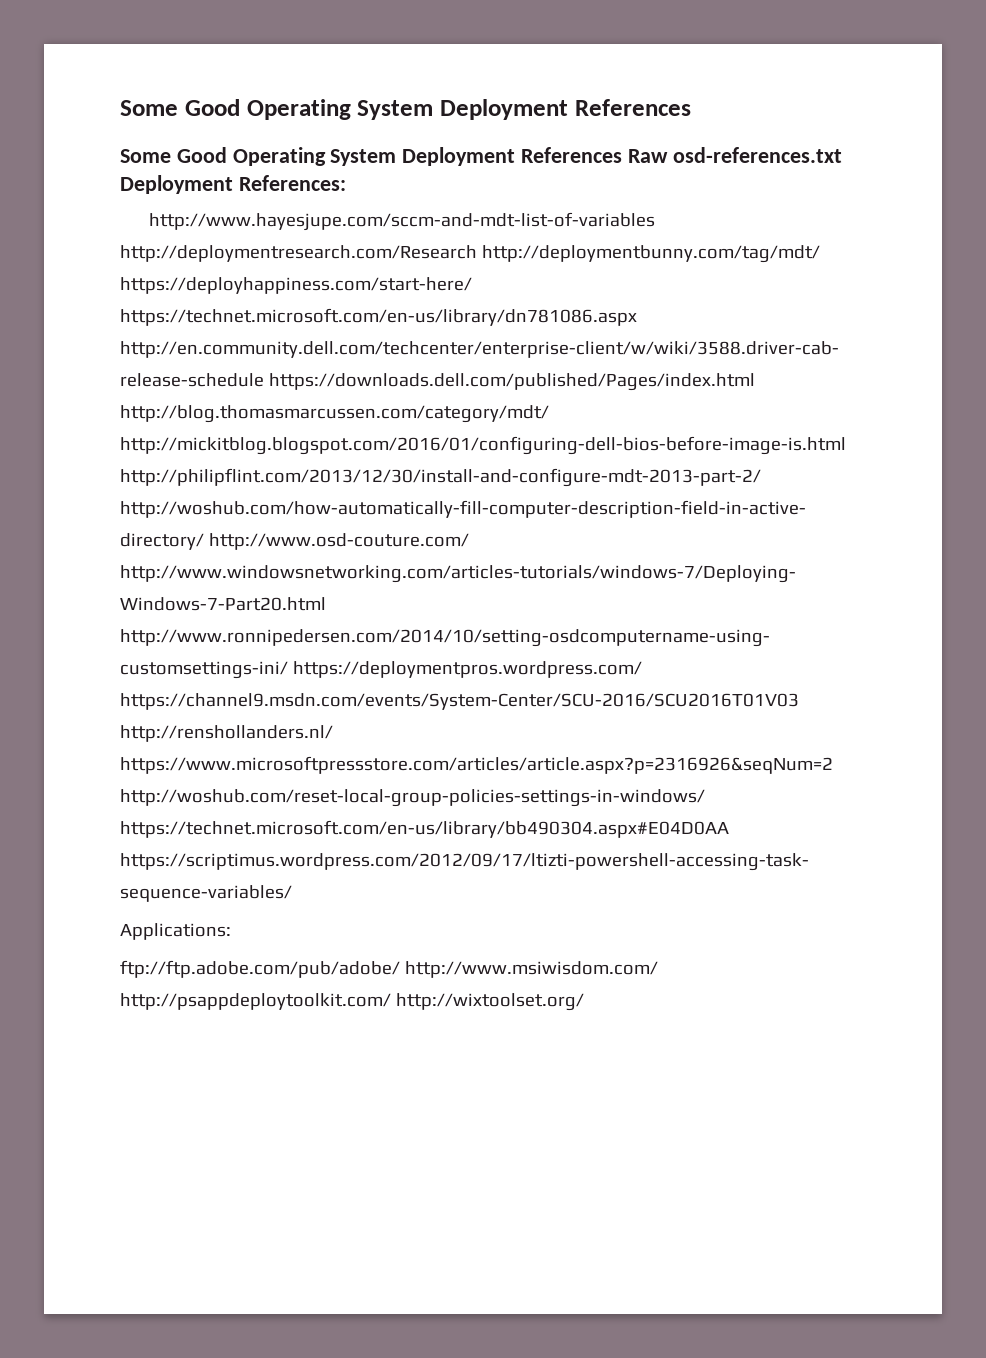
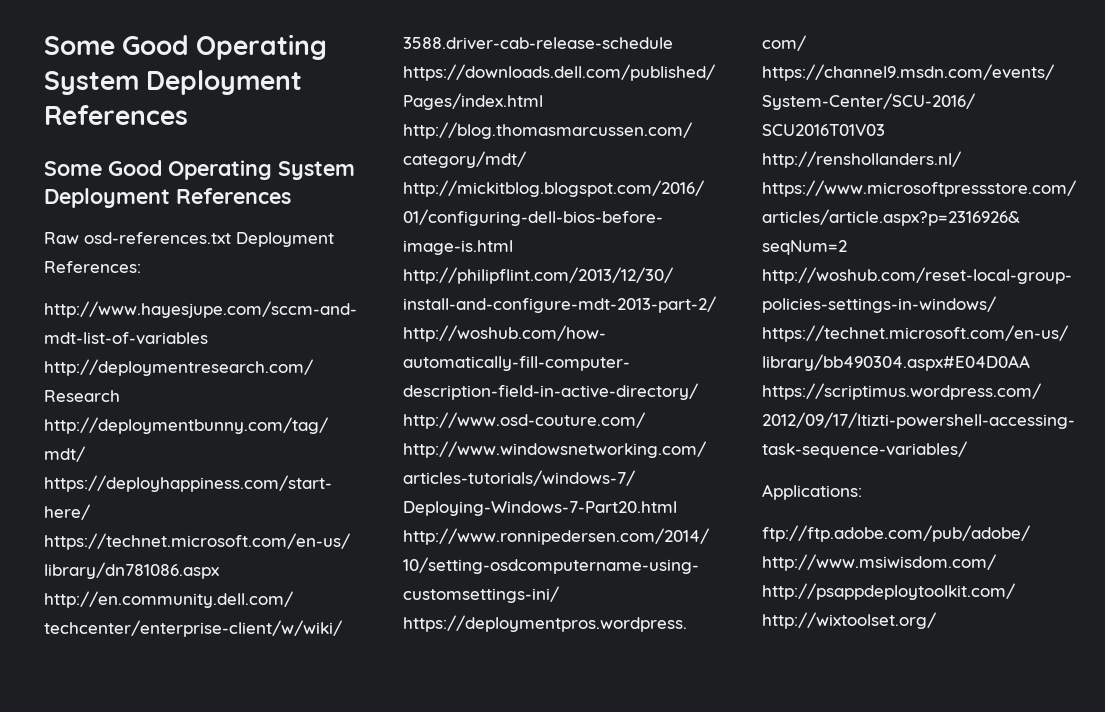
(623, 155) none -> (291, 196) //

